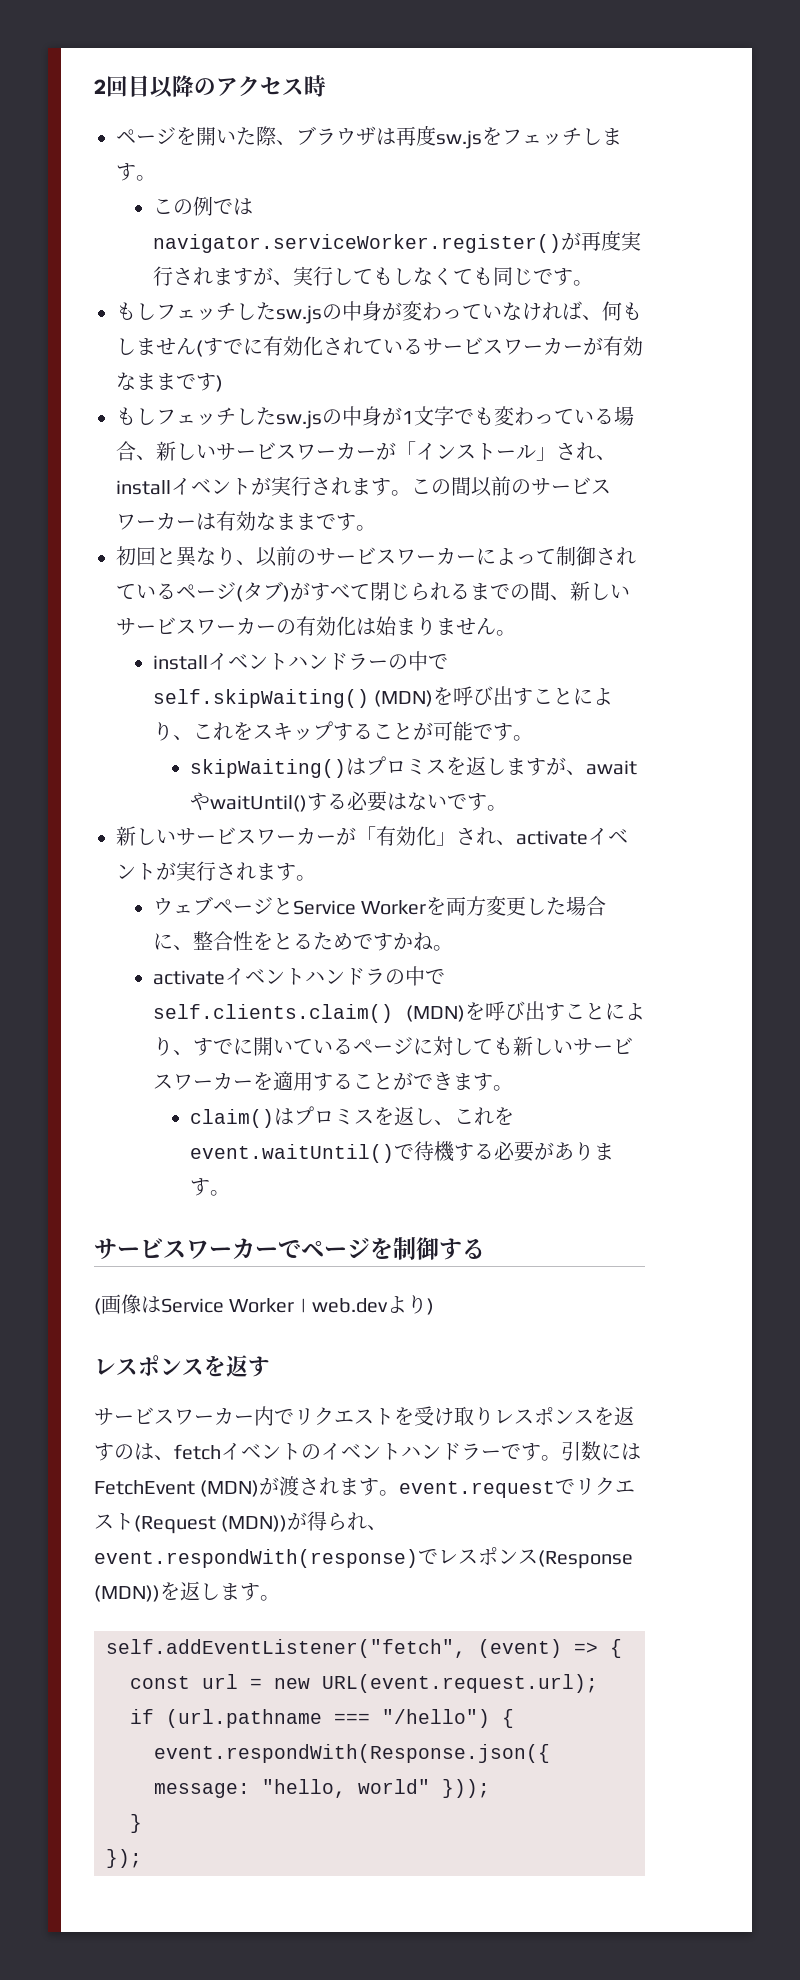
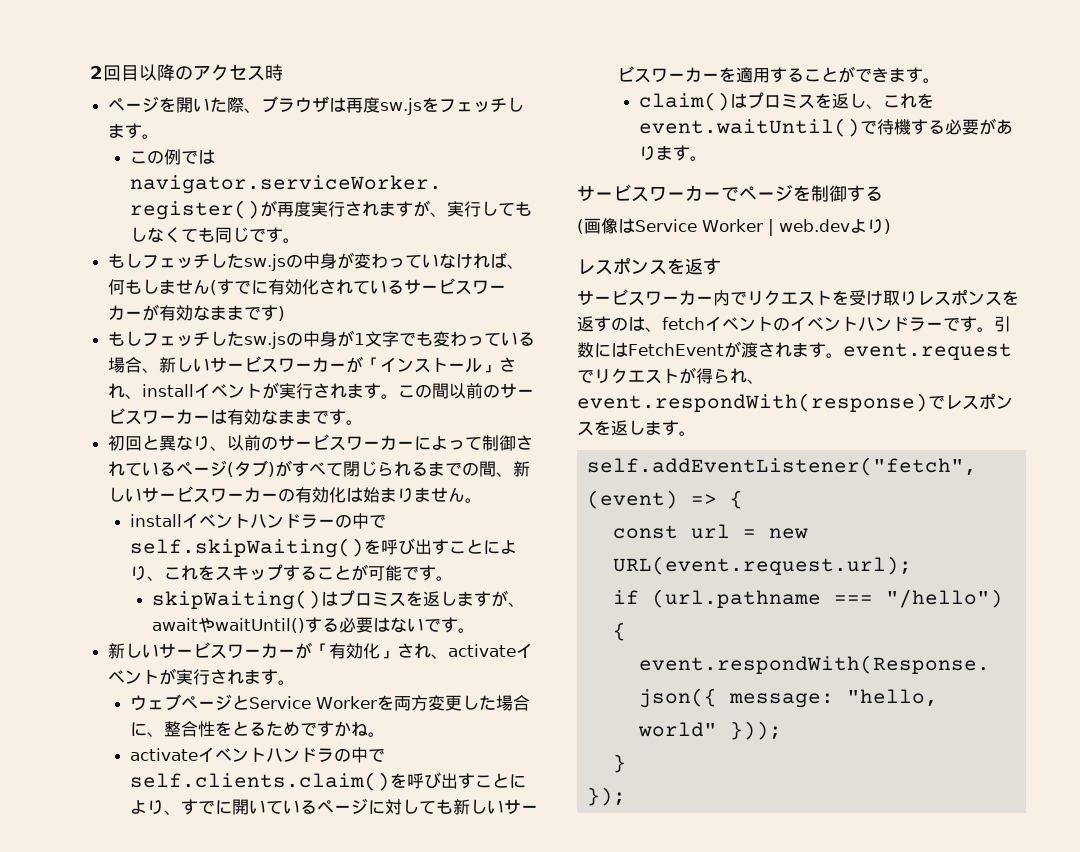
[374,690,434,707] (MDN) -> (365, 548) none
[406,1005,465,1022] (MDN) -> (391, 781) none
[200,1480,260,1497] (MDN) -> (724, 349) none
[134,1515,288,1534] (Request (MDN)) -> (679, 375) none
[538,1550,633,1569] [94,1585,160,1602] (Response (MDN)) -> (594, 428) none

